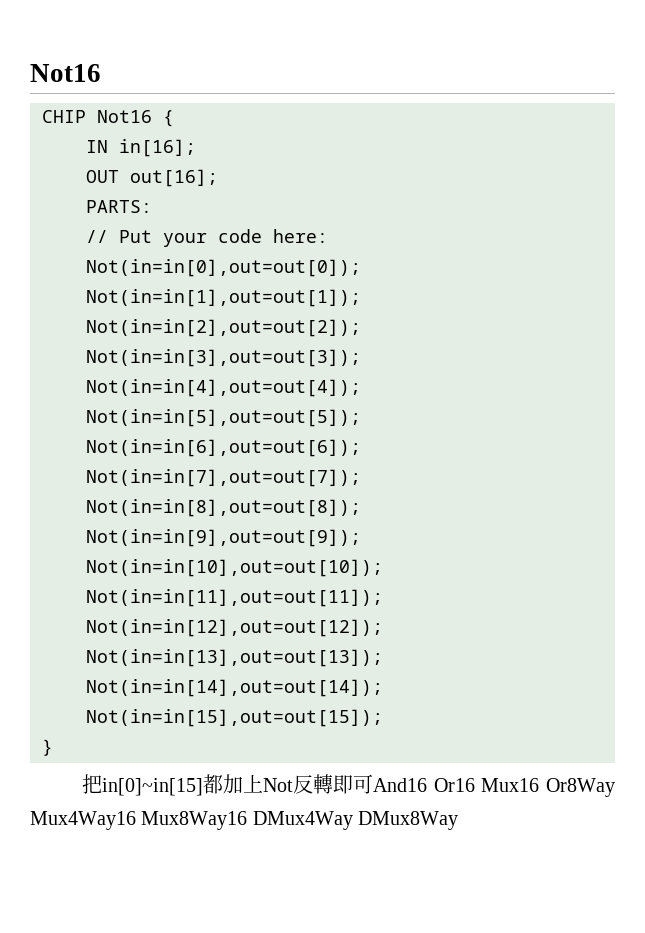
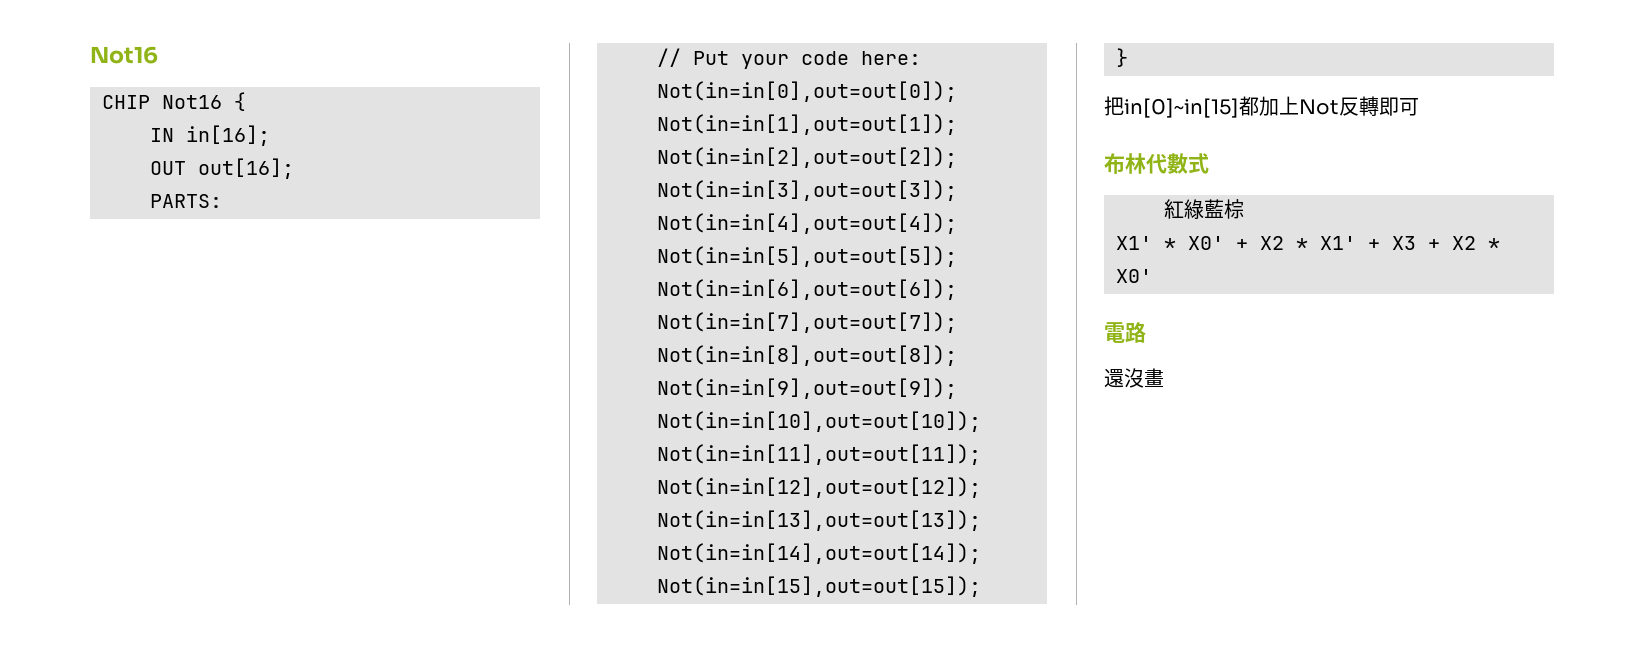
[372,778,615,797] [30,811,459,830] And16 Or16 Mux16 Or8Way Mux4Way16 Mux8Way16 DMux4Way DMux8Way -> [1104,153,1209,174] [1164,199,1244,219] [1116,236,1500,250] [1116,269,1152,283] [1104,322,1146,343] [1104,368,1164,388] // 布林代數式 // 紅綠藍棕 // X1' * X0' + X2 * X1' + X3 + X2 * X0' // 電路 // 還沒畫

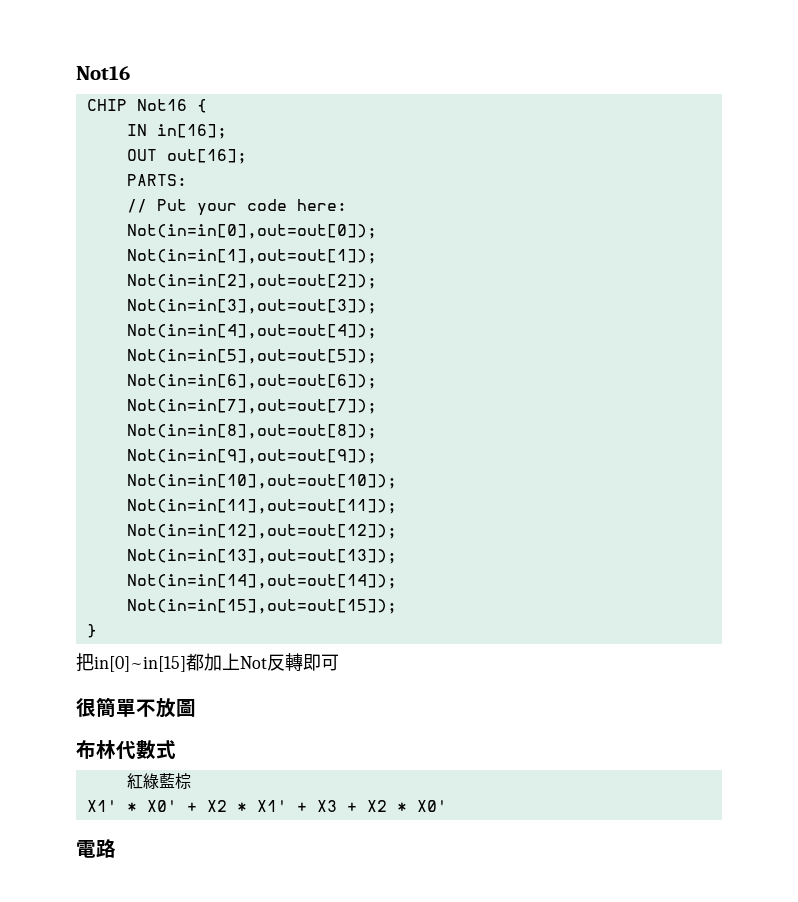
(1419, 107) none -> [76,697,196,718] // 很簡單不放圖
[1104,368,1164,388] // 還沒畫 -> (116, 848) none

